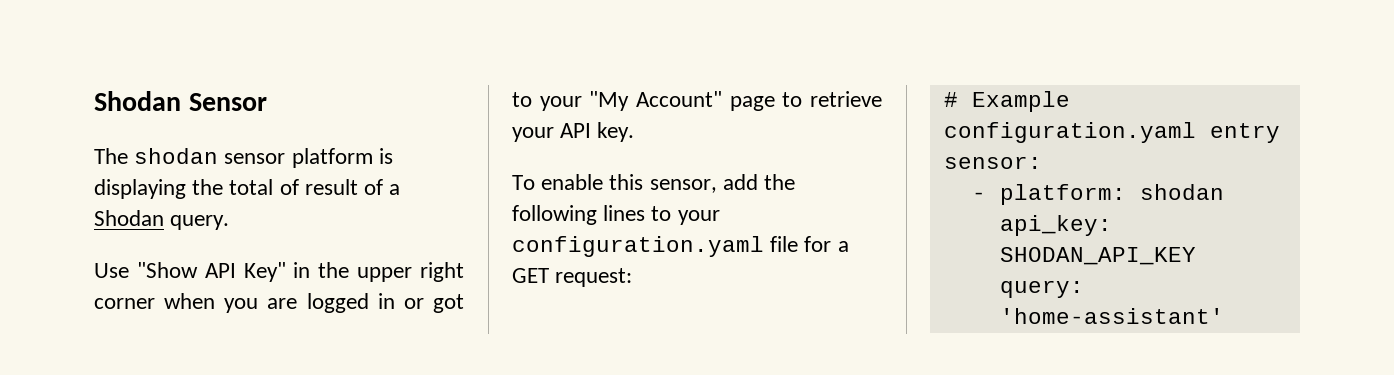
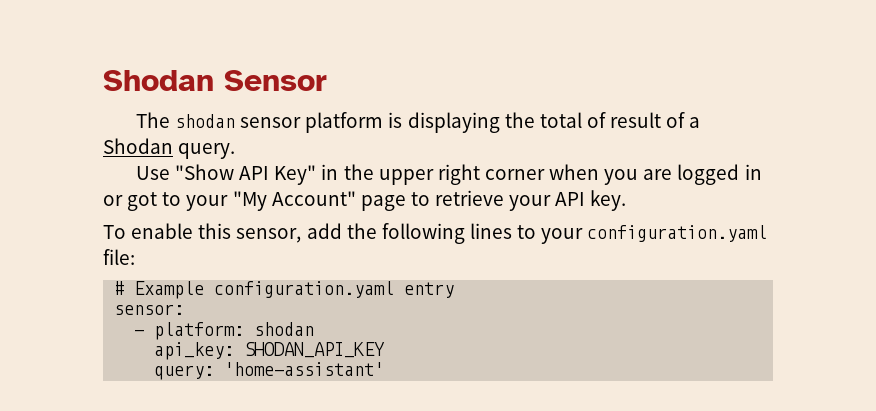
[770,236,849,252] [512,268,633,287] file for a GET request: -> [103,249,135,265] file:

